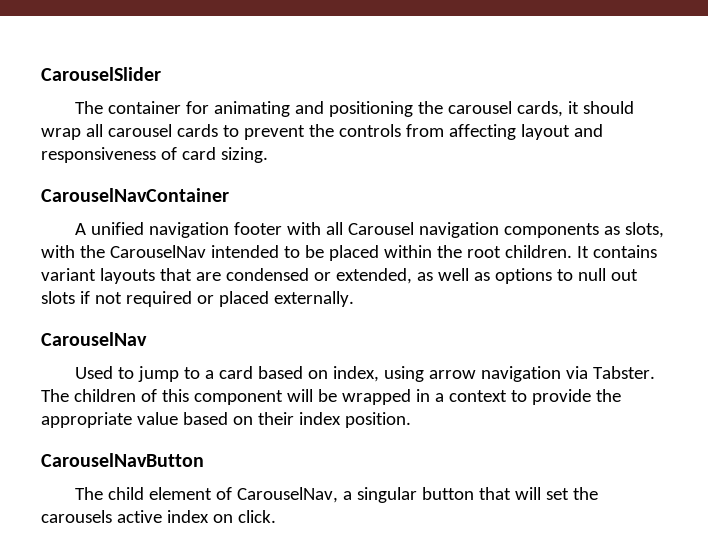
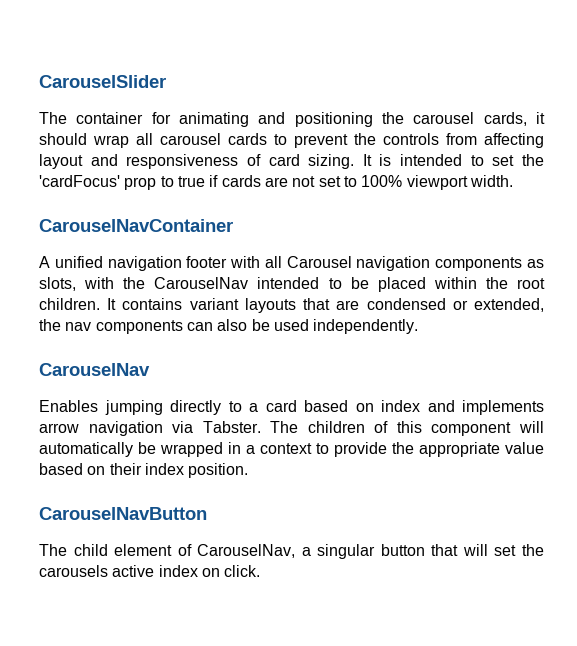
(268, 155) none -> [362,154,544,166] [39,175,513,190] It is intended to set the 'cardFocus' prop to true if cards are not set to 100% viewport width.
[416,268,638,284] [41,291,354,307] [41,332,147,346] [74,366,179,382] as well as options to null out slots if not required or placed externally. // CarouselNav // Used to jump -> [39,319,419,334] [39,363,150,376] [39,400,221,415] the nav components can also be used independently. // CarouselNav // Enables jumping directly
[332,366,424,382] index, using -> [381,400,544,415] index and implements
(313, 395) none -> [39,442,133,457] automatically

